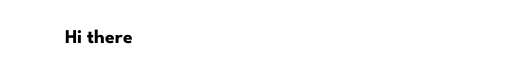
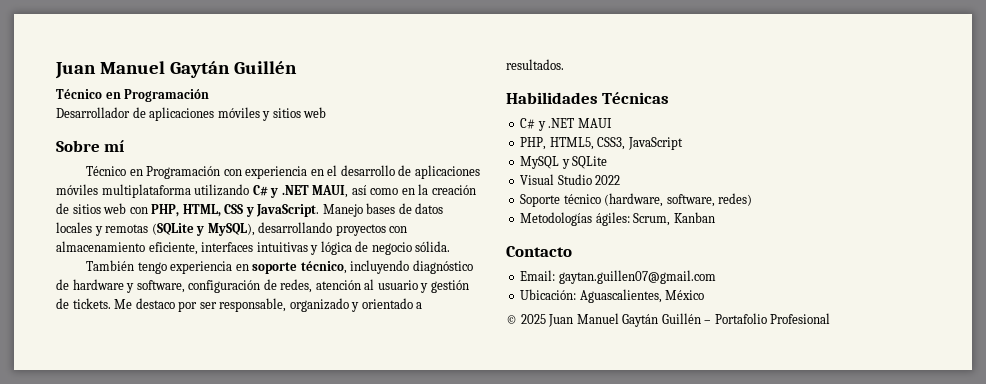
[65,29,134,44] Hi there -> [55,61,297,79] [56,89,210,102] [56,107,327,121] [56,140,125,152] [86,165,480,179] [56,184,476,198] [56,203,444,217] [56,222,408,236] [56,241,451,255] [86,260,473,274] [56,279,469,293] [56,298,423,312] [506,59,564,70] [506,92,670,104] [520,118,612,131] [520,137,683,150] [520,156,608,169] [520,174,621,185] [520,193,753,207] [520,212,715,226] [506,246,572,257] [520,270,716,284] [520,289,705,303] [506,313,831,327] Juan Manuel Gaytán Guillén // Técnico en Programación // Desarrollador de aplicaciones móviles y sitios web // Sobre mí // Técnico en Programación con experiencia en el desarrollo de aplicaciones móviles multiplataforma utilizando C# y .NET MAUI, así como en la creación de sitios web con PHP, HTML, CSS y JavaScript. Manejo bases de datos locales y remotas (SQLite y MySQL), desarrollando proyectos con almacenamiento eficiente, interfaces intuitivas y lógica de negocio sólida. // También tengo experiencia en soporte técnico, incluyendo diagnóstico de hardware y software, configuración de redes, atención al usuario y gestión de tickets. Me destaco por ser responsable, organizado y orientado a resultados. // Habilidades Técnicas // C# y .NET MAUI // PHP, HTML5, CSS3, JavaScript // MySQL y SQLite // Visual Studio 2022 // Soporte técnico (hardware, software, redes) // Metodologías ágiles: Scrum, Kanban // Contacto // Email: gaytan.guillen07@gmail.com // Ubicación: Aguascalientes, México // © 2025 Juan Manuel Gaytán Guillén – Portafolio Profesional

